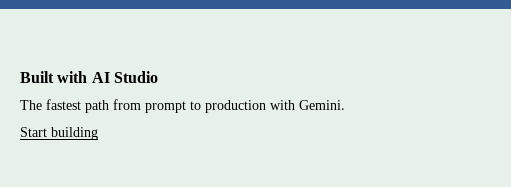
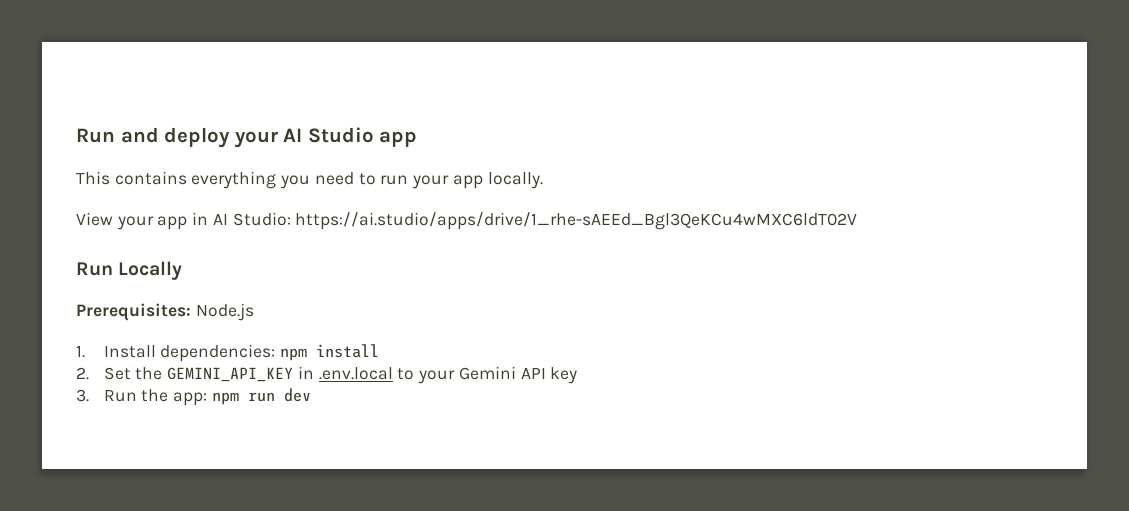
[20,71,158,83] [20,99,345,113] [20,127,98,140] Built with AI Studio // The fastest path from prompt to production with Gemini. // Start building -> [76,127,418,148] [76,171,543,189] [76,212,858,230] [76,261,183,280] [76,303,254,321] [76,344,380,362] [76,366,578,384] [76,388,311,406] Run and deploy your AI Studio app // This contains everything you need to run your app locally. // View your app in AI Studio: https://ai.studio/apps/drive/1_rhe-sAEEd_Bgl3QeKCu4wMXC6ldT02V // Run Locally // Prerequisites: Node.js // 1. Install dependencies: npm install // 2. Set the GEMINI_API_KEY in .env.local to your Gemini API key // 3. Run the app: npm run dev

